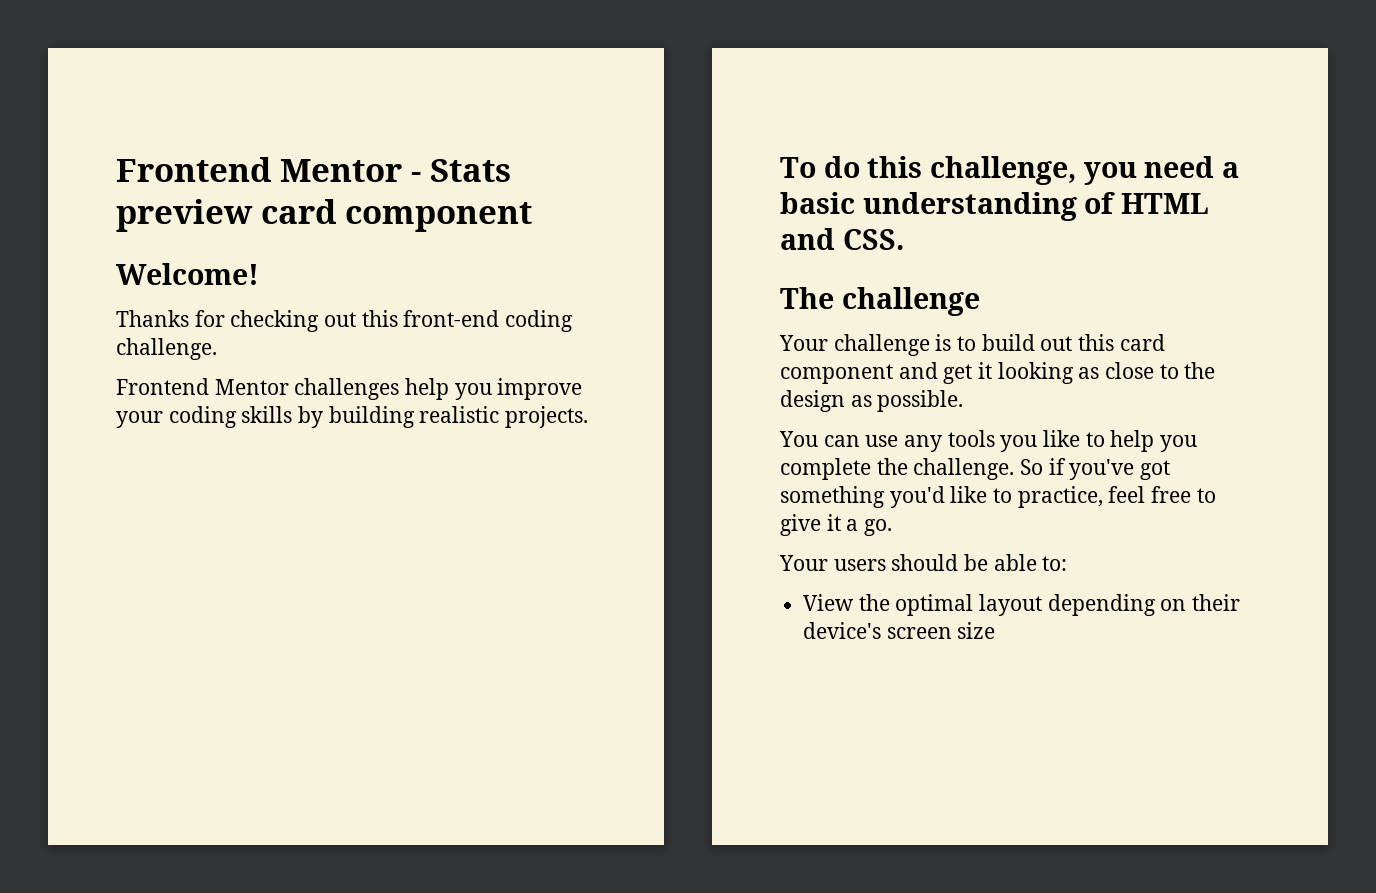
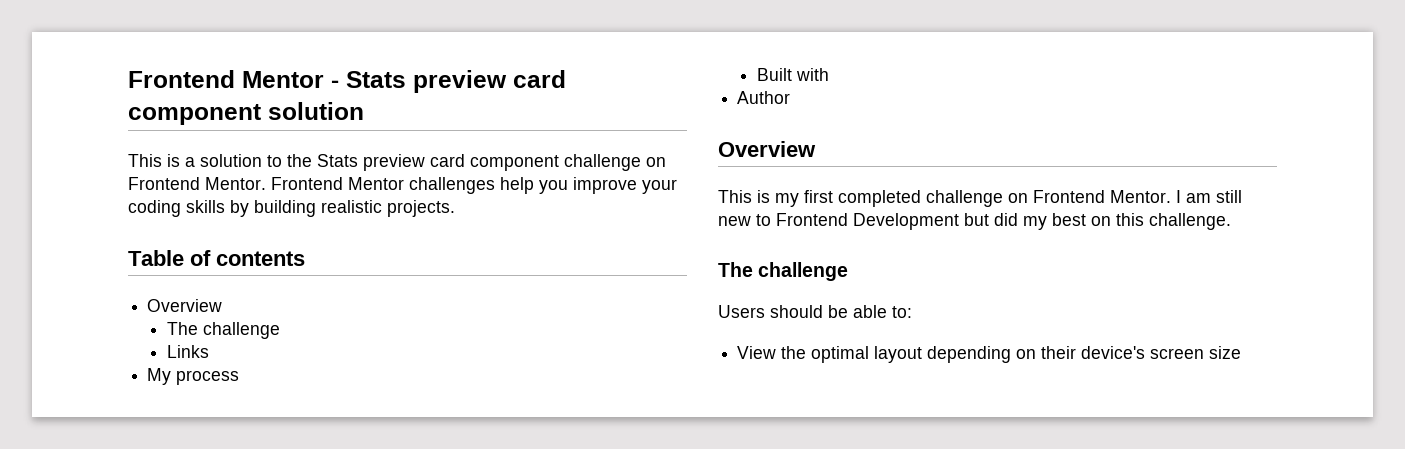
[116,263,259,285] [116,310,574,332] [116,338,217,360] // Welcome! // Thanks for checking out this front-end coding challenge. // -> [268,102,364,120] [128,154,666,171] [128,177,266,190] solution // This is a solution to the Stats preview card component challenge on Frontend Mentor.
[780,156,1240,185] [780,192,1210,221] [780,228,904,250] [780,287,980,316] [779,334,1165,356] [780,362,1216,384] [780,390,964,412] [779,430,1198,452] [780,458,1171,480] [780,486,1216,508] [780,514,893,536] [779,555,886,571] To do this challenge, you need a basic understanding of HTML and CSS. // The challenge // Your challenge is to build out this card component and get it looking as close to the design as possible. // You can use any tools you like to help you complete the challenge. So if you've got something you'd like to practice, feel free to give it a go. // Your users -> [128,250,305,266] [147,299,223,312] [166,322,280,339] [166,345,209,358] [147,368,240,385] [756,68,829,81] [737,91,791,104] [718,141,816,157] [718,190,1242,207] [718,213,1231,230] [718,262,849,281] [718,305,765,318] Table of contents // Overview // The challenge // Links // My process // Built with // Author // Overview // This is my first completed challenge on Frontend Mentor. I am still new to Frontend Development but did my best on this challenge. // The challenge // Users

